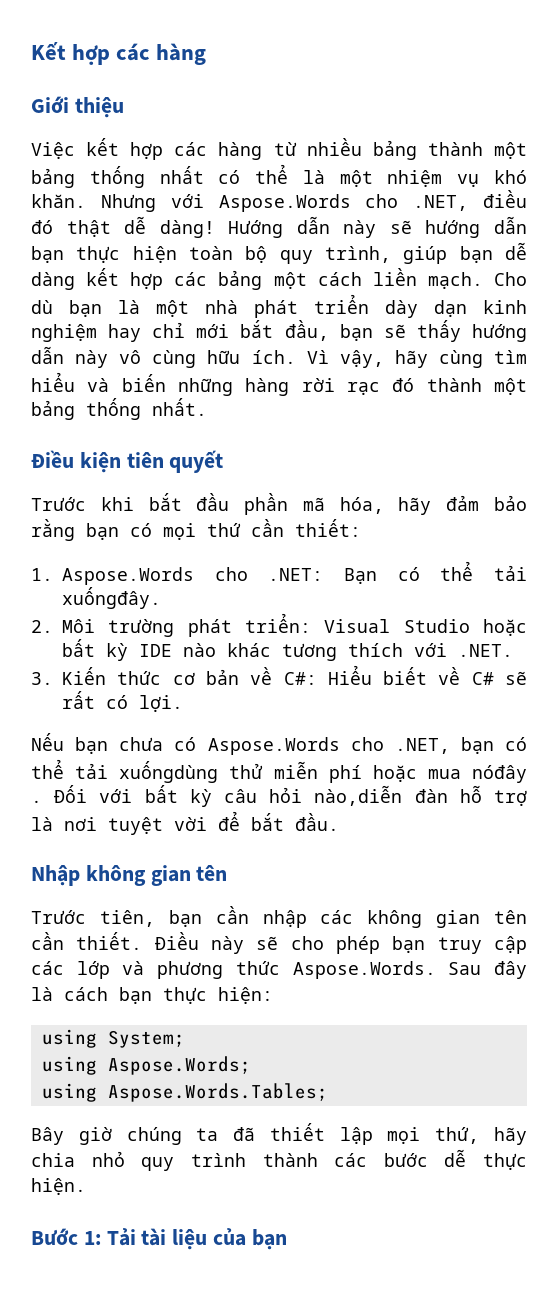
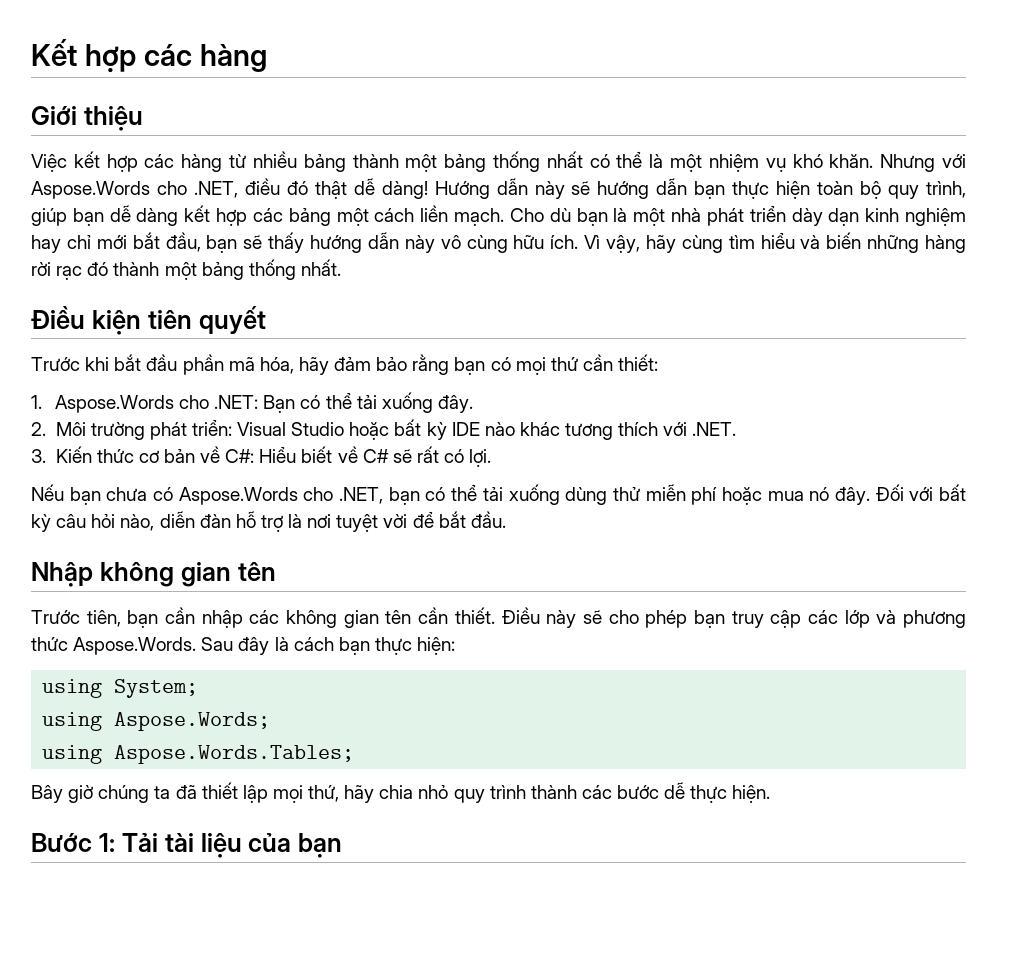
[62,587,161,609] xuốngđây. -> [381,392,473,413] xuống đây.
[119,761,219,783] xuốngdùng -> [508,484,608,505] xuống dùng
[472,765,527,783] [31,800,42,803] nóđây . -> [809,487,870,505] nó đây.
[314,785,403,806] nào,diễn -> [120,511,195,531] nào, diễn

